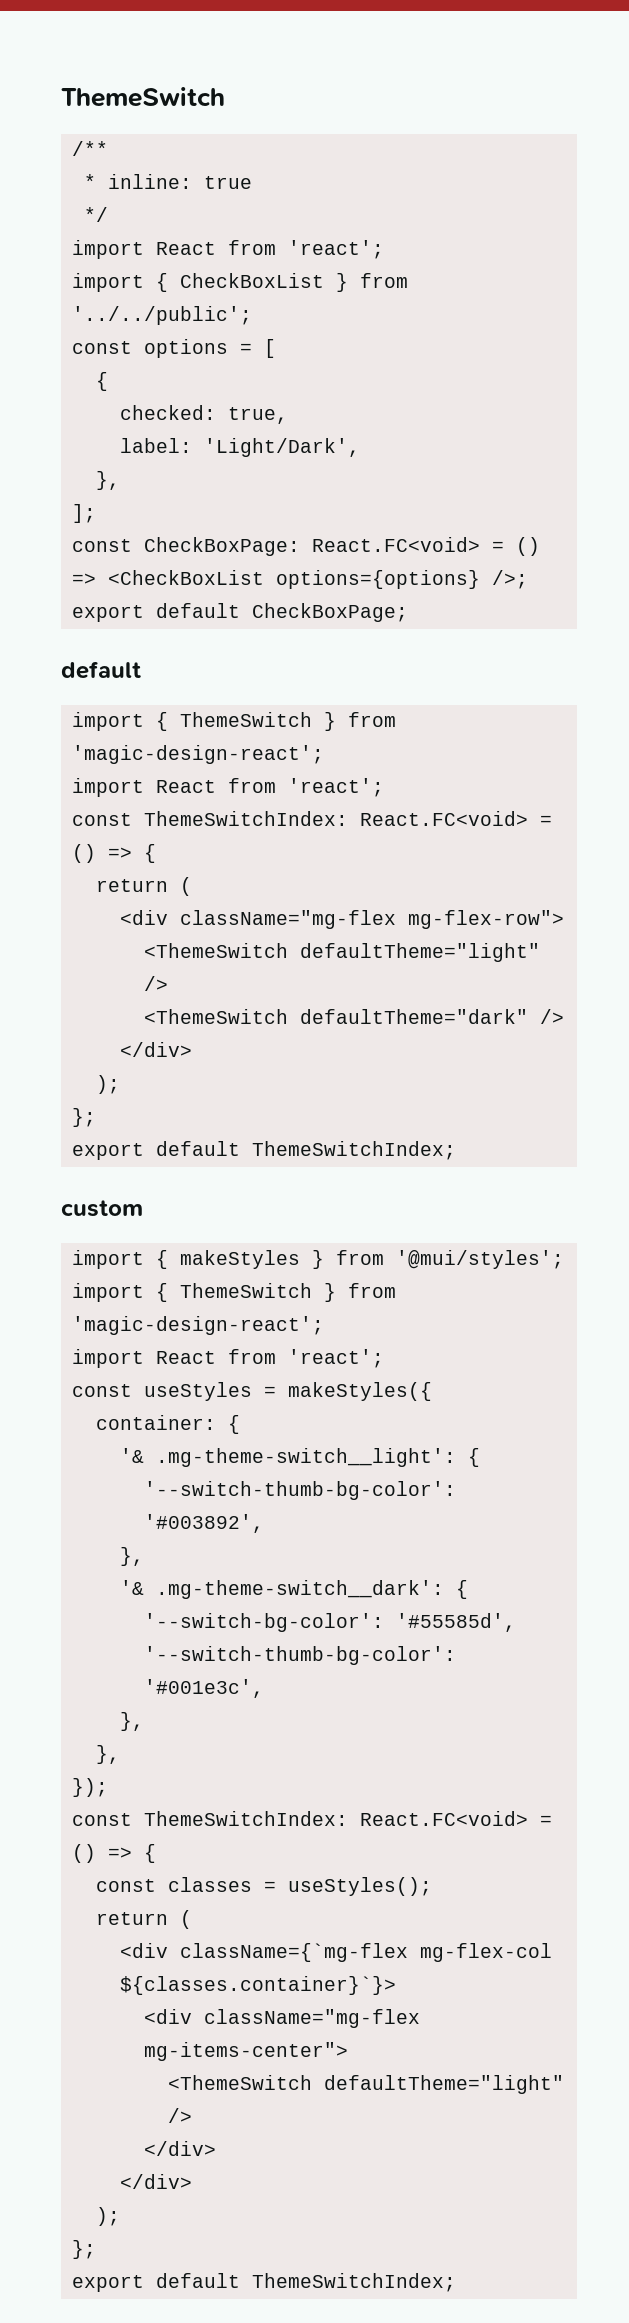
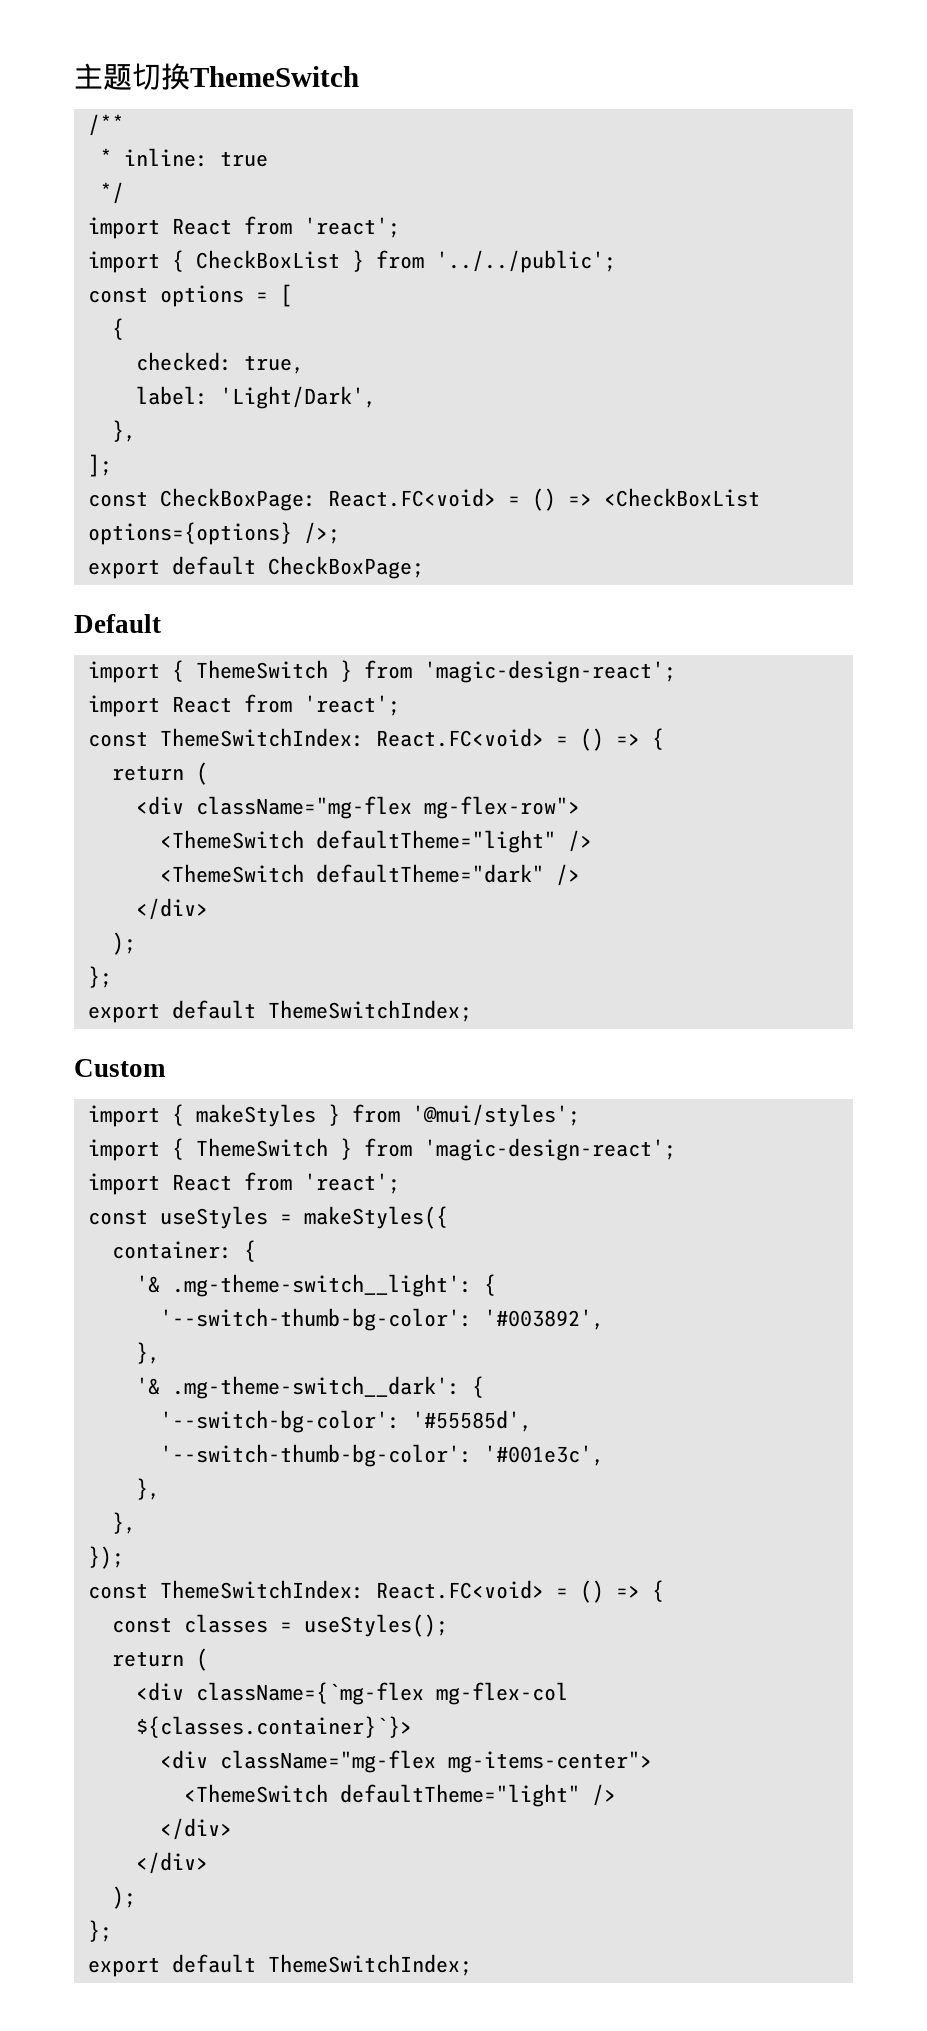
(61, 97) none -> [74,63,190,90] 主题切换
[61,661,141,679] default -> [74,614,161,633] Default
[61,1200,143,1217] custom -> [74,1059,166,1077] Custom

